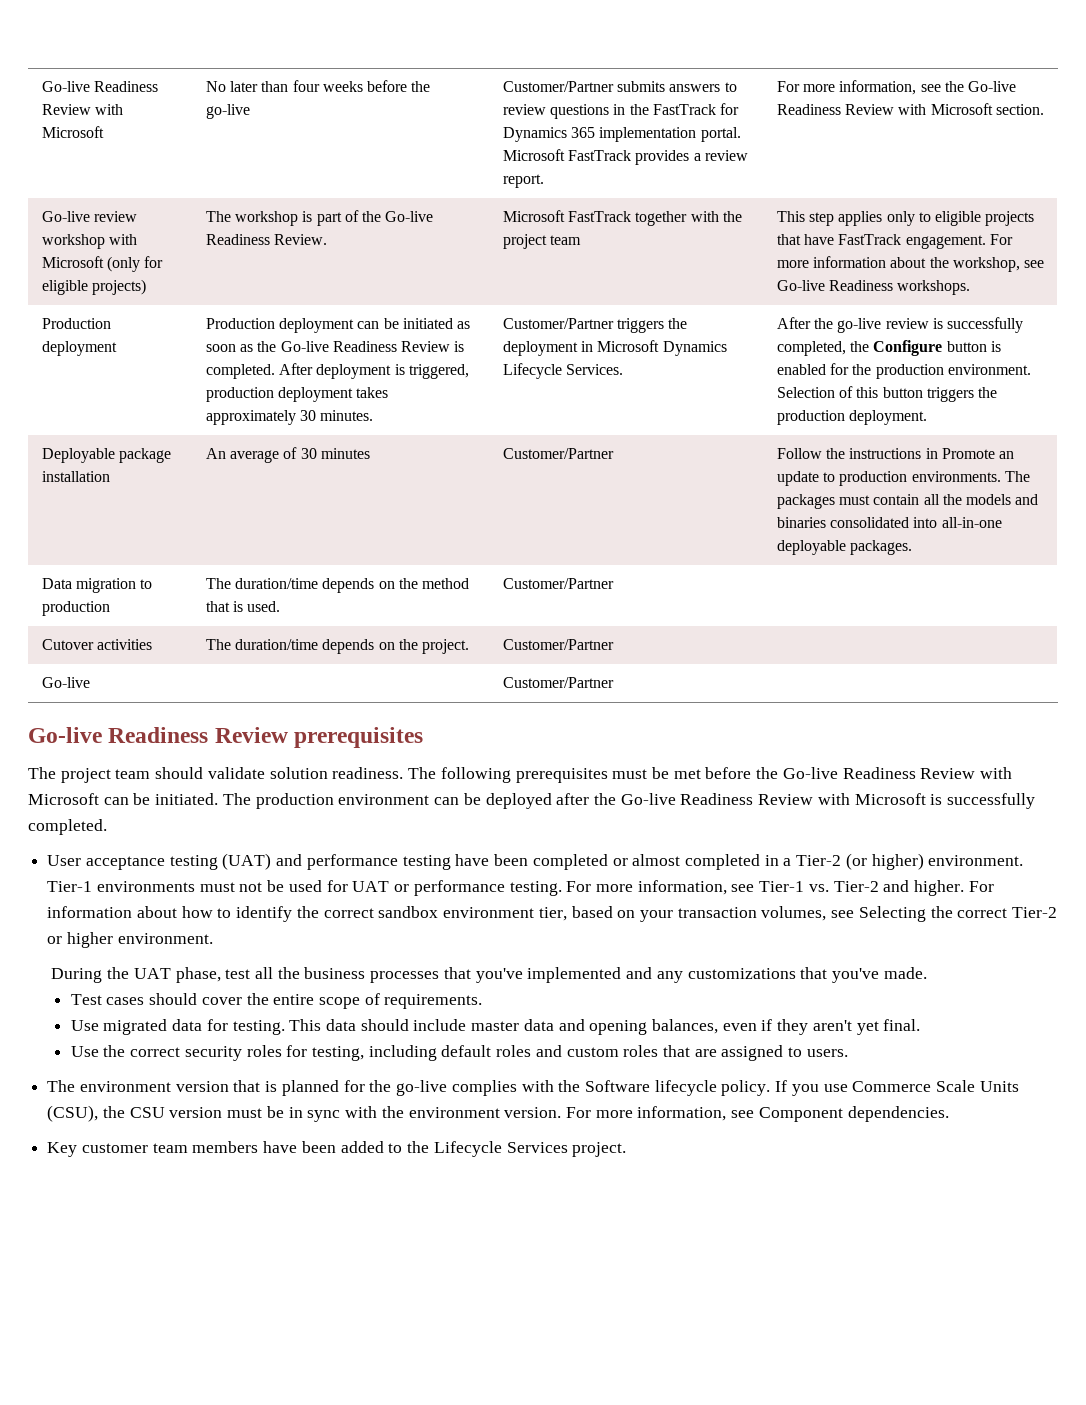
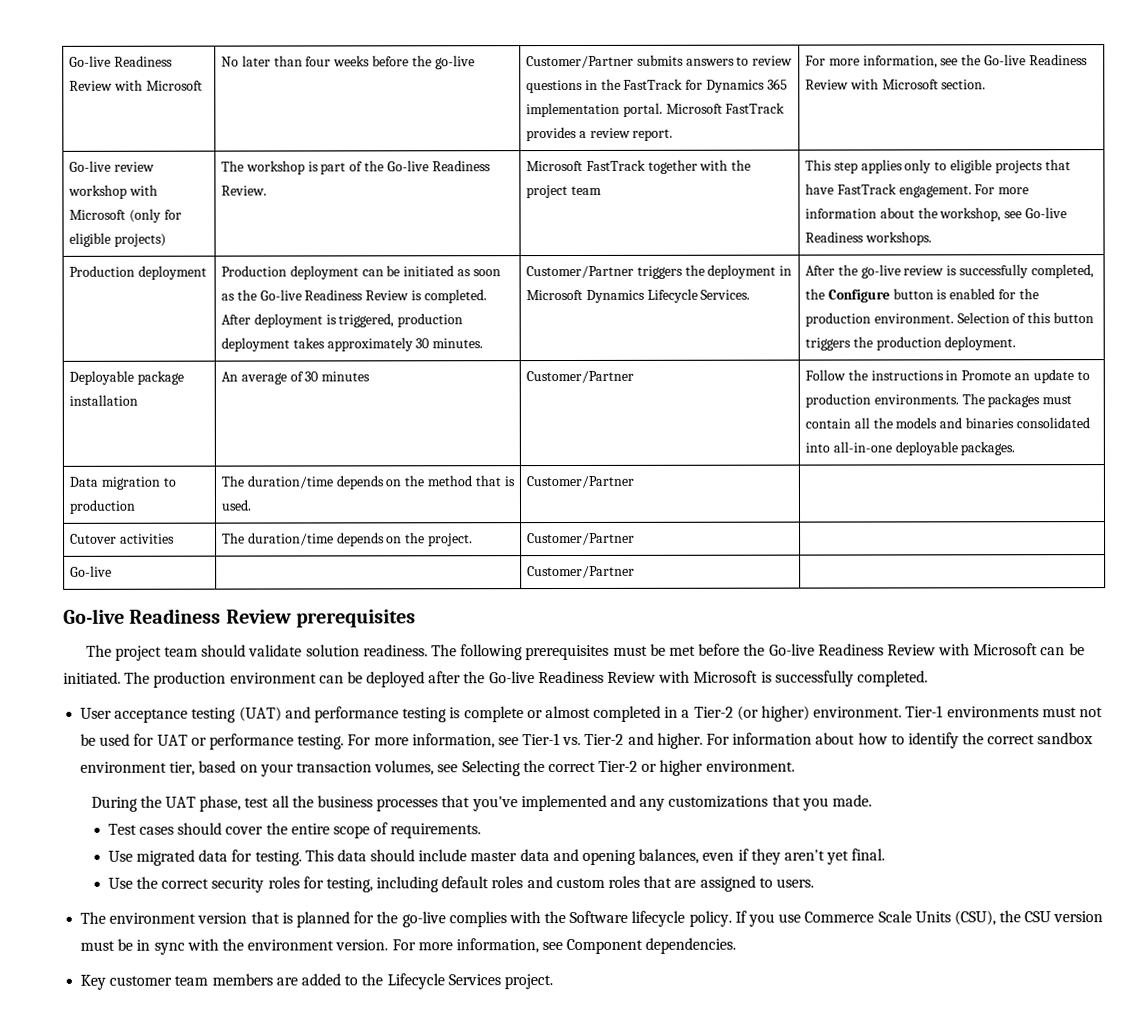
[455,854,608,870] have been completed -> [449,706,524,723] is complete
[831,968,879,983] you've -> [801,797,829,811] you
[263,1141,336,1153] have been -> [275,977,298,986] are

